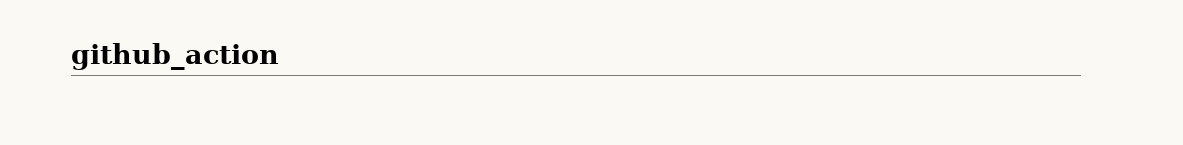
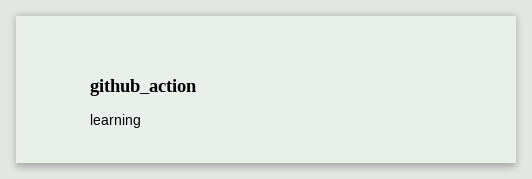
(279, 56) none -> [90,114,141,128] // learning

